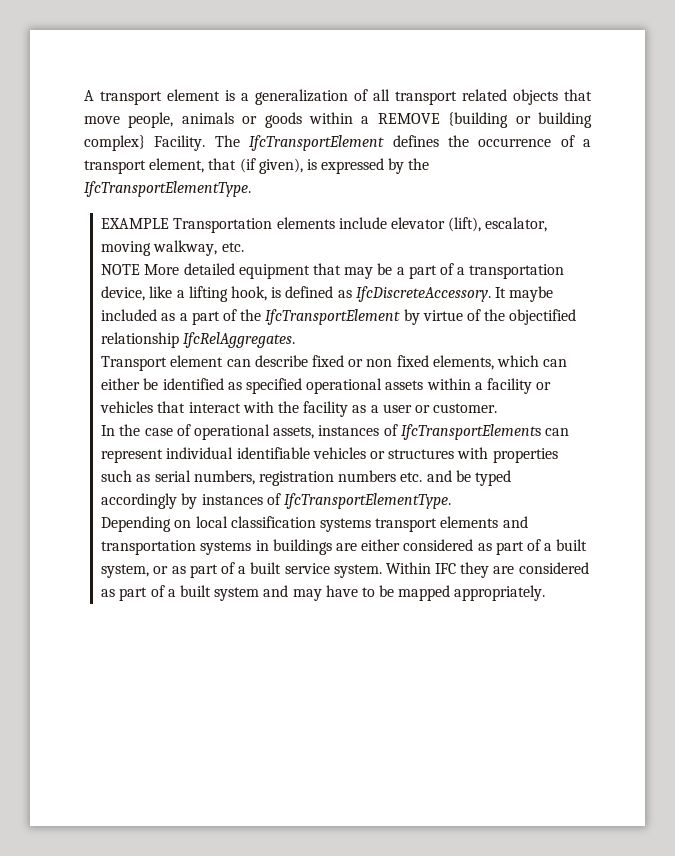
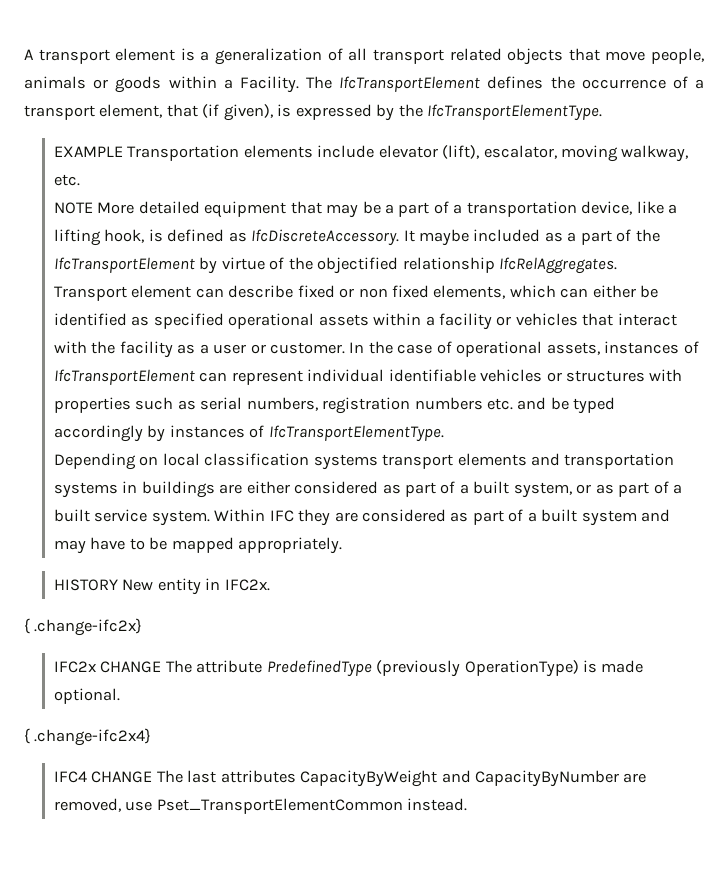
[377,112,592,128] [84,135,145,151] REMOVE {building or building complex} -> (233, 84) none
(498, 408) // -> (346, 348) none
[400,424,541,440] IfcTransportElements -> [53,369,195,385] IfcTransportElement
(546, 593) none -> [53,578,270,595] [24,618,143,636] [53,660,644,677] [53,688,120,704] [24,728,152,746] [53,770,647,787] [53,798,468,814] // HISTORY New entity in IFC2x. // { .change-ifc2x} // IFC2x CHANGE The attribute PredefinedType (previously OperationType) is made optional. // { .change-ifc2x4} // IFC4 CHANGE The last attributes CapacityByWeight and CapacityByNumber are removed, use Pset_TransportElementCommon instead.

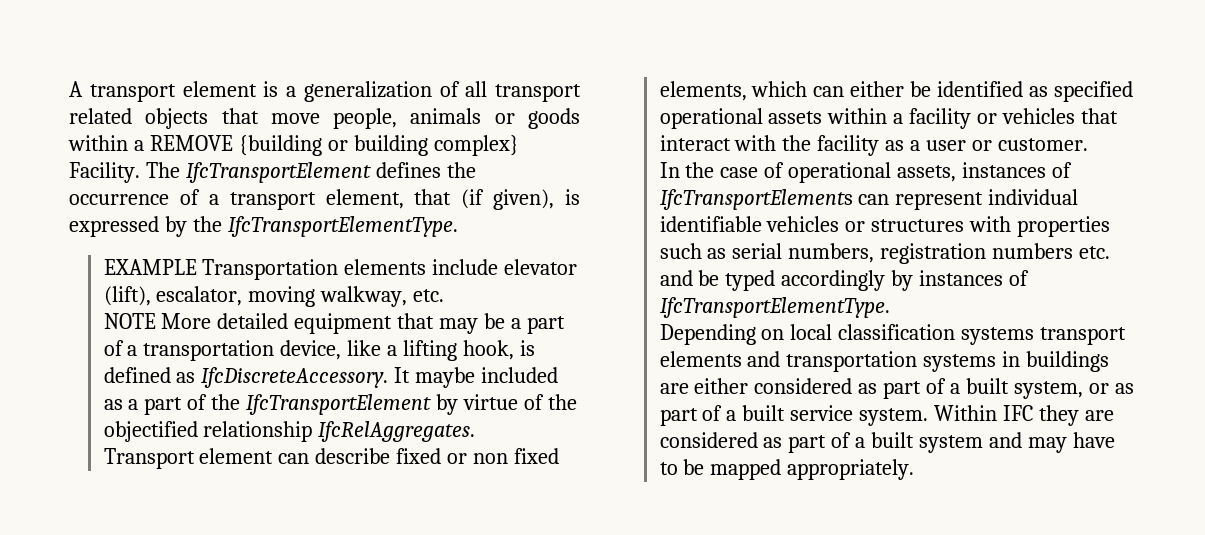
(233, 84) none -> [149,135,519,156] REMOVE {building or building complex}
(346, 348) none -> (1089, 144) //
[53,369,195,385] IfcTransportElement -> [659,189,853,210] IfcTransportElements
[53,578,270,595] [24,618,143,636] [53,660,644,677] [53,688,120,704] [24,728,152,746] [53,770,647,787] [53,798,468,814] // HISTORY New entity in IFC2x. // { .change-ifc2x} // IFC2x CHANGE The attribute PredefinedType (previously OperationType) is made optional. // { .change-ifc2x4} // IFC4 CHANGE The last attributes CapacityByWeight and CapacityByNumber are removed, use Pset_TransportElementCommon instead. -> (915, 469) none

